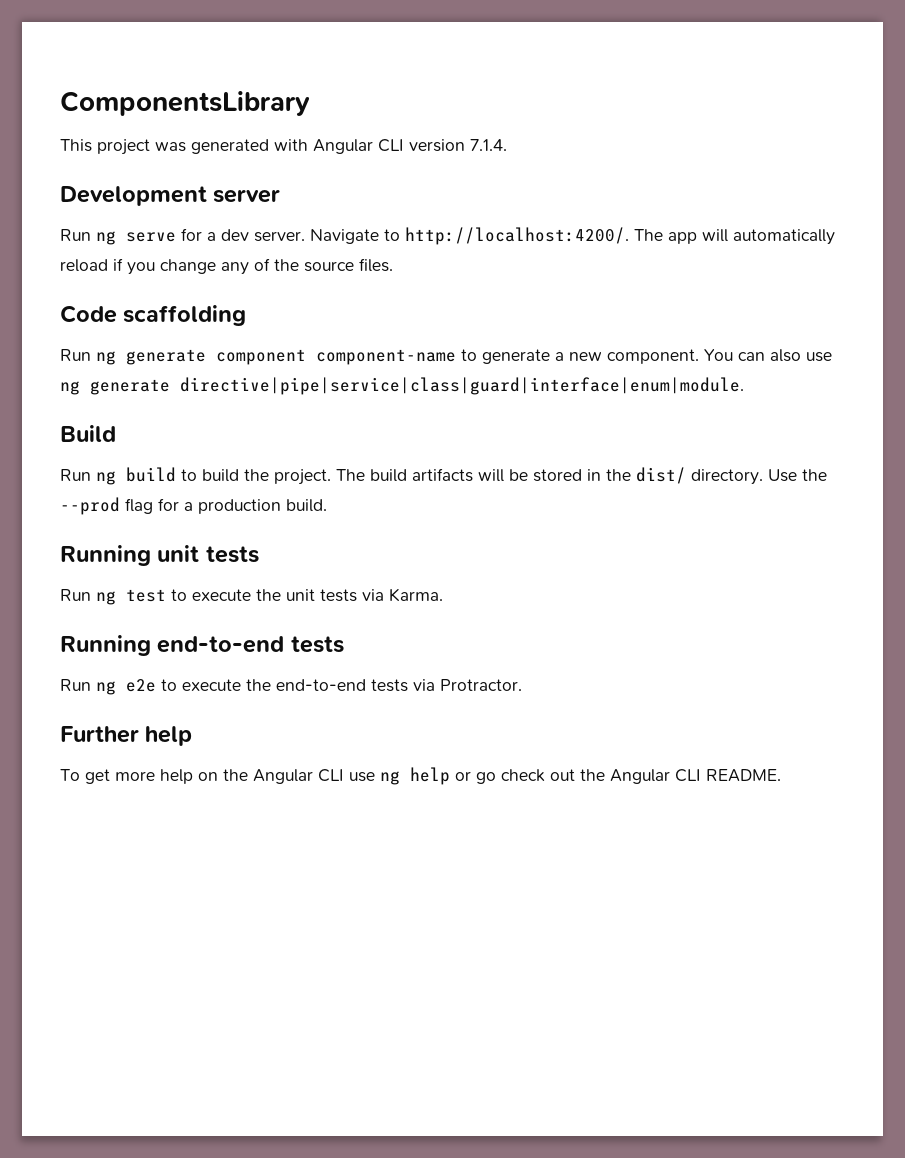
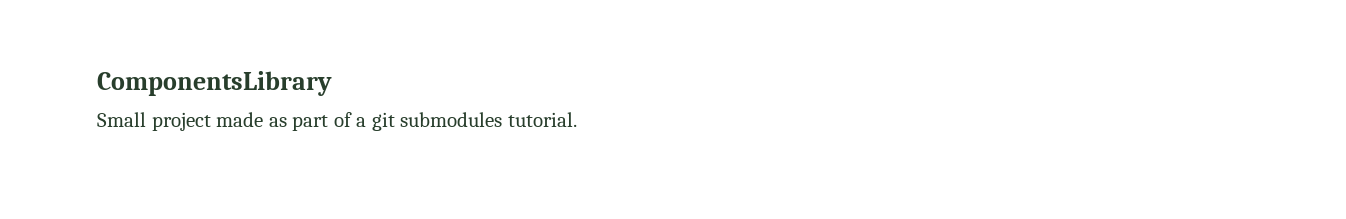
[60,139,507,155] [60,186,281,206] [60,227,835,245] [60,258,393,275] [60,305,247,326] [60,349,832,365] [60,377,744,395] [60,425,116,442] [60,467,827,485] [60,497,327,515] [60,545,259,566] [60,588,443,605] [60,635,344,656] [60,679,522,695] [60,726,193,746] [60,767,781,785] This project was generated with Angular CLI version 7.1.4. // Development server // Run ng serve for a dev server. Navigate to http://localhost:4200/. The app will automatically reload if you change any of the source files. // Code scaffolding // Run ng generate component component-name to generate a new component. You can also use ng generate directive|pipe|service|class|guard|interface|enum|module. // Build // Run ng build to build the project. The build artifacts will be stored in the dist/ directory. Use the --prod flag for a production build. // Running unit tests // Run ng test to execute the unit tests via Karma. // Running end-to-end tests // Run ng e2e to execute the end-to-end tests via Protractor. // Further help // To get more help on the Angular CLI use ng help or go check out the Angular CLI README. -> [97,112,577,131] Small project made as part of a git submodules tutorial.

